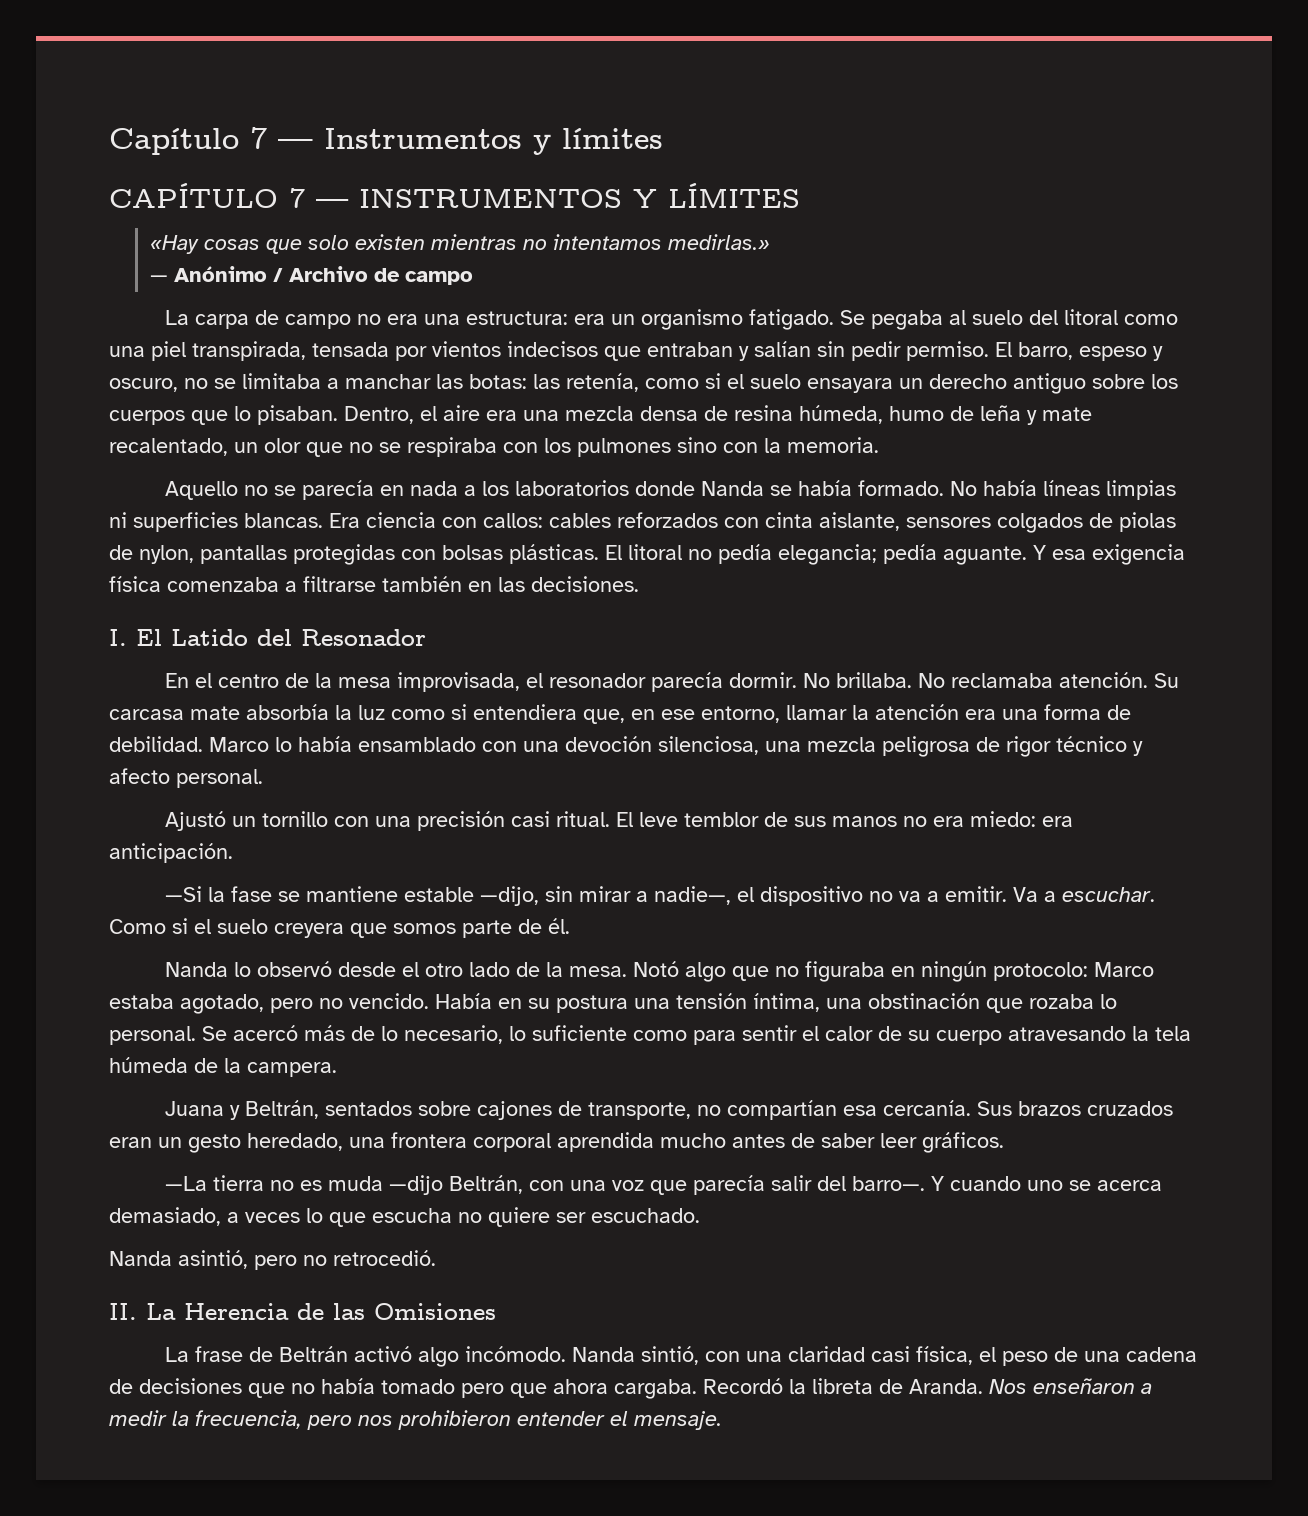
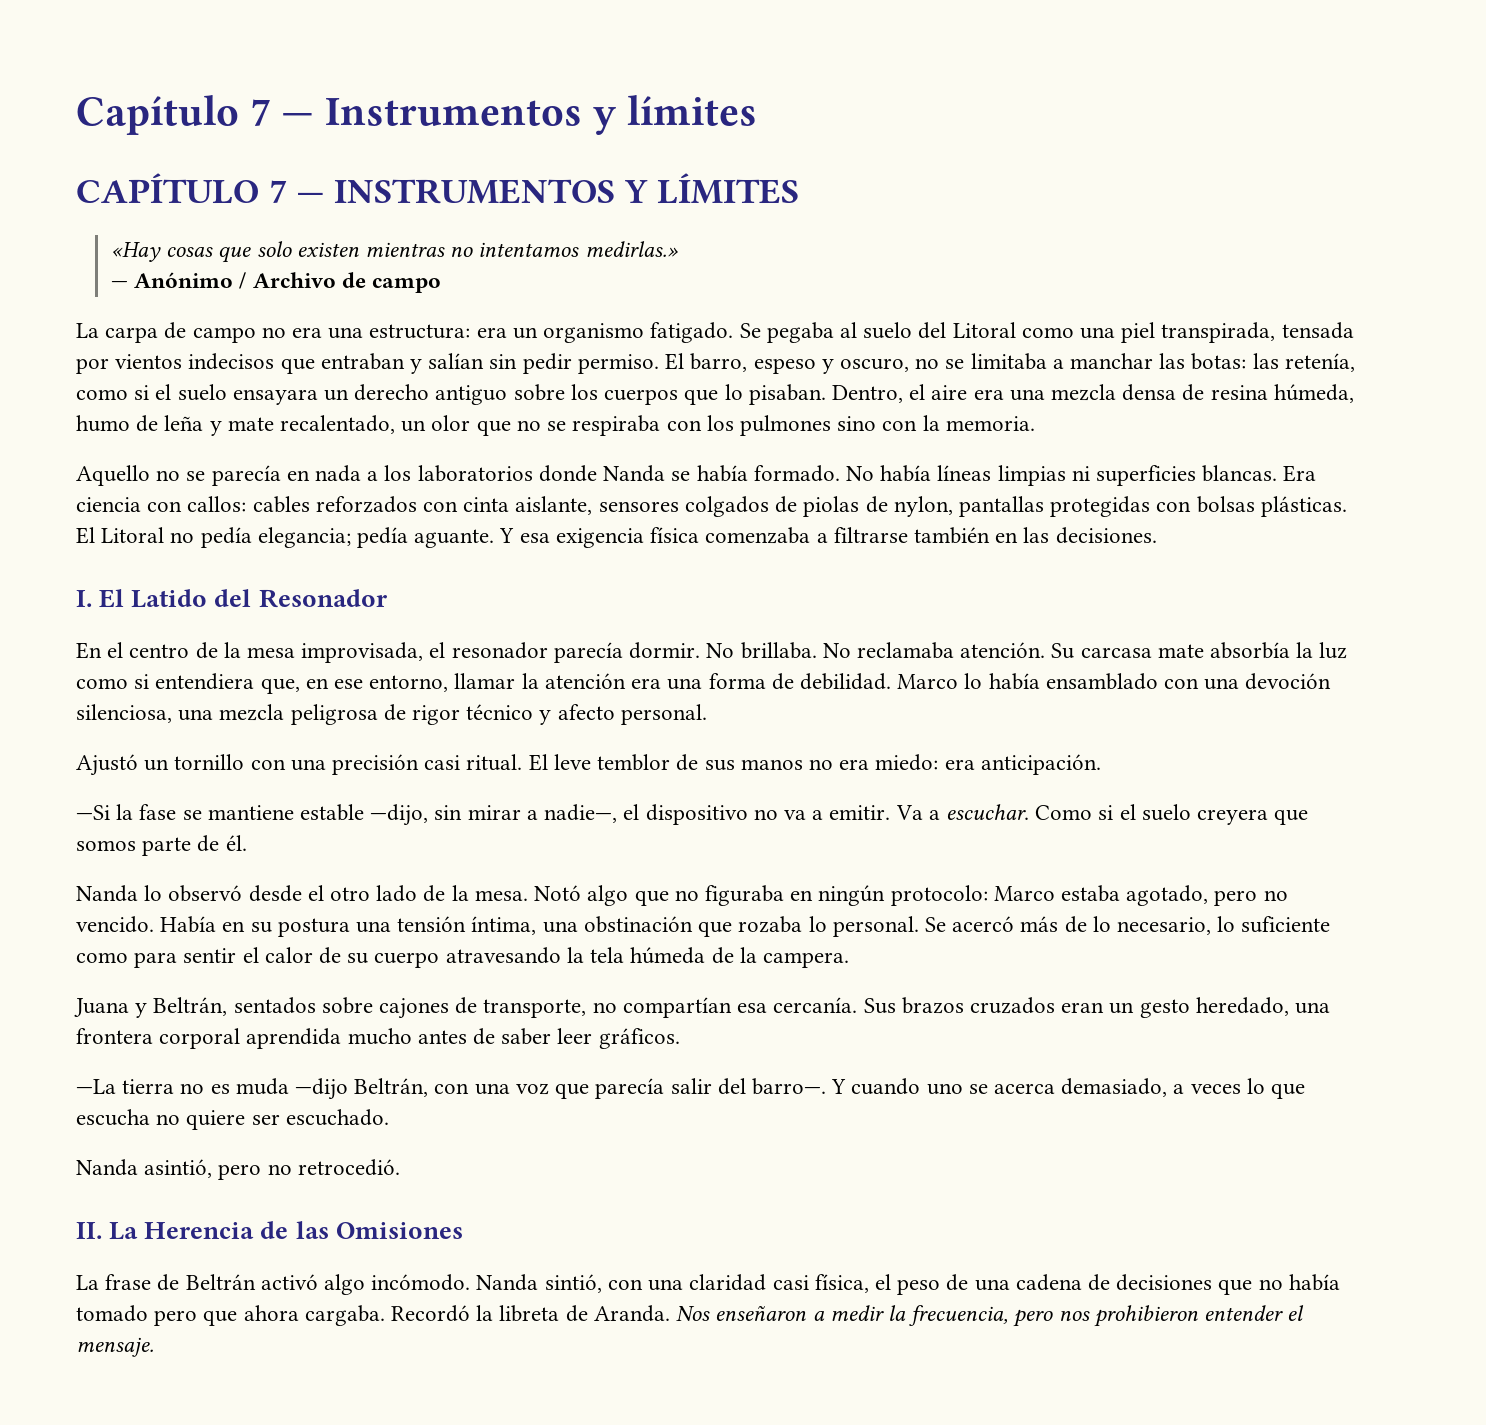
[1064,309,1119,325] litoral -> [952,322,1016,338] Litoral
[628,544,682,560] litoral -> [101,527,165,543] Litoral

